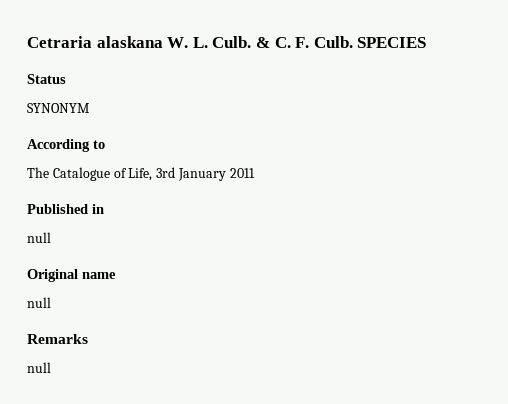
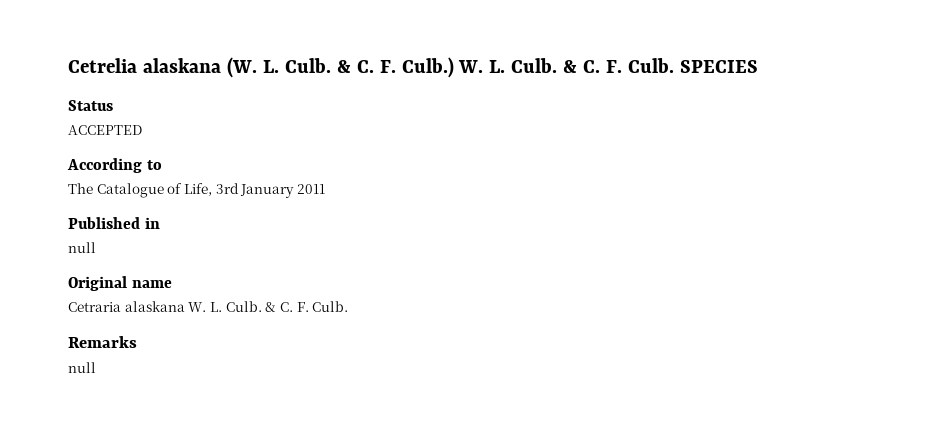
[27,36,163,48] Cetraria alaskana -> [68,57,454,78] Cetrelia alaskana (W. L. Culb. & C. F. Culb.)
[27,103,90,113] SYNONYM -> [68,125,142,135] ACCEPTED
[27,297,51,308] null -> [68,301,349,312] Cetraria alaskana W. L. Culb. & C. F. Culb.

